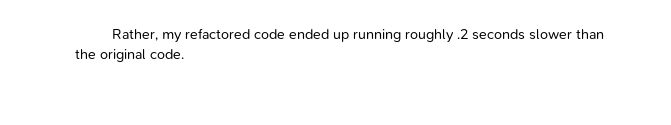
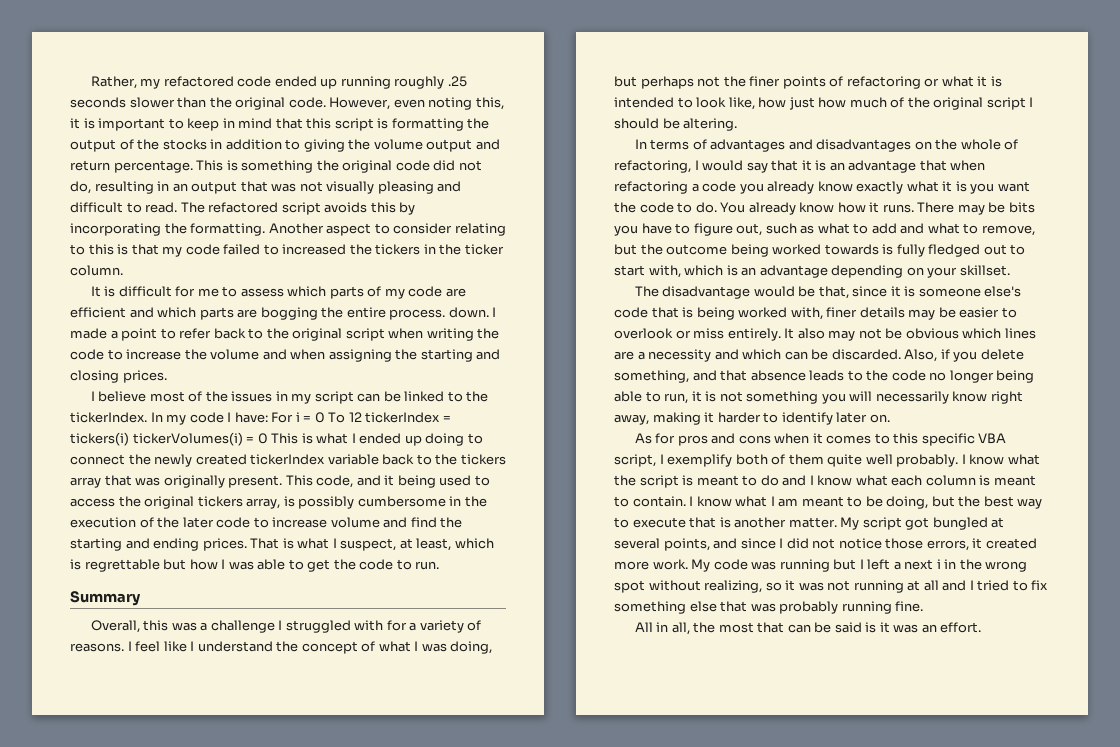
[456,29,468,39] .2 -> [447,76,467,87] .25
(184, 54) none -> [329,97,504,110] [70,118,490,131] [70,139,500,152] [70,160,482,173] [70,181,462,194] [70,202,416,215] [70,223,506,236] [70,244,504,257] [70,265,123,276] [90,286,466,299] [70,307,497,320] [70,328,500,341] [70,349,501,362] [70,370,167,383] [90,391,489,404] [70,412,451,425] [70,432,483,446] [70,454,506,467] [70,475,490,488] [70,496,487,509] [70,517,463,528] [70,538,494,551] [70,559,440,572] [70,591,141,606] [90,620,482,633] [70,641,493,654] [614,76,1002,89] [614,97,1034,110] [614,118,738,131] [634,139,1019,152] [614,160,986,173] [614,181,1030,194] [614,202,1035,215] [614,223,1035,236] [614,244,1026,257] [614,265,1010,278] [634,286,1022,299] [614,307,1017,320] [614,328,1036,341] [614,349,1024,362] [614,370,1035,383] [614,391,1023,404] [614,412,890,425] [634,433,1007,446] [614,454,1040,467] [614,475,1036,488] [614,496,1043,509] [614,517,1005,530] [614,538,1037,551] [614,559,1028,572] [614,580,1049,593] [614,601,924,614] [634,622,982,635] However, even noting this, it is important to keep in mind that this script is formatting the output of the stocks in addition to giving the volume output and return percentage. This is something the original code did not do, resulting in an output that was not visually pleasing and difficult to read. The refactored script avoids this by incorporating the formatting. Another aspect to consider relating to this is that my code failed to increased the tickers in the ticker column. // It is difficult for me to assess which parts of my code are efficient and which parts are bogging the entire process. down. I made a point to refer back to the original script when writing the code to increase the volume and when assigning the starting and closing prices. // I believe most of the issues in my script can be linked to the tickerIndex. In my code I have: For i = 0 To 12 tickerIndex = tickers(i) tickerVolumes(i) = 0 This is what I ended up doing to connect the newly created tickerIndex variable back to the tickers array that was originally present. This code, and it being used to access the original tickers array, is possibly cumbersome in the execution of the later code to increase volume and find the starting and ending prices. That is what I suspect, at least, which is regrettable but how I was able to get the code to run. // Summary // Overall, this was a challenge I struggled with for a variety of reasons. I feel like I understand the concept of what I was doing, but perhaps not the finer points of refactoring or what it is intended to look like, how just how much of the original script I should be altering. // In terms of advantages and disadvantages on the whole of refactoring, I would say that it is an advantage that when refactoring a code you already know exactly what it is you want the code to do. You already know how it runs. There may be bits you have to figure out, such as what to add and what to remove, but the outcome being worked towards is fully fledged out to start with, which is an advantage depending on your skillset. // The disadvantage would be that, since it is someone else's code that is being worked with, finer details may be easier to overlook or miss entirely. It also may not be obvious which lines are a necessity and which can be discarded. Also, if you delete something, and that absence leads to the code no longer being able to run, it is not something you will necessarily know right away, making it harder to identify later on. // As for pros and cons when it comes to this specific VBA script, I exemplify both of them quite well probably. I know what the script is meant to do and I know what each column is meant to contain. I know what I am meant to be doing, but the best way to execute that is another matter. My script got bungled at several points, and since I did not notice those errors, it created more work. My code was running but I left a next i in the wrong spot without realizing, so it was not running at all and I tried to fix something else that was probably running fine. // All in all, the most that can be said is it was an effort.

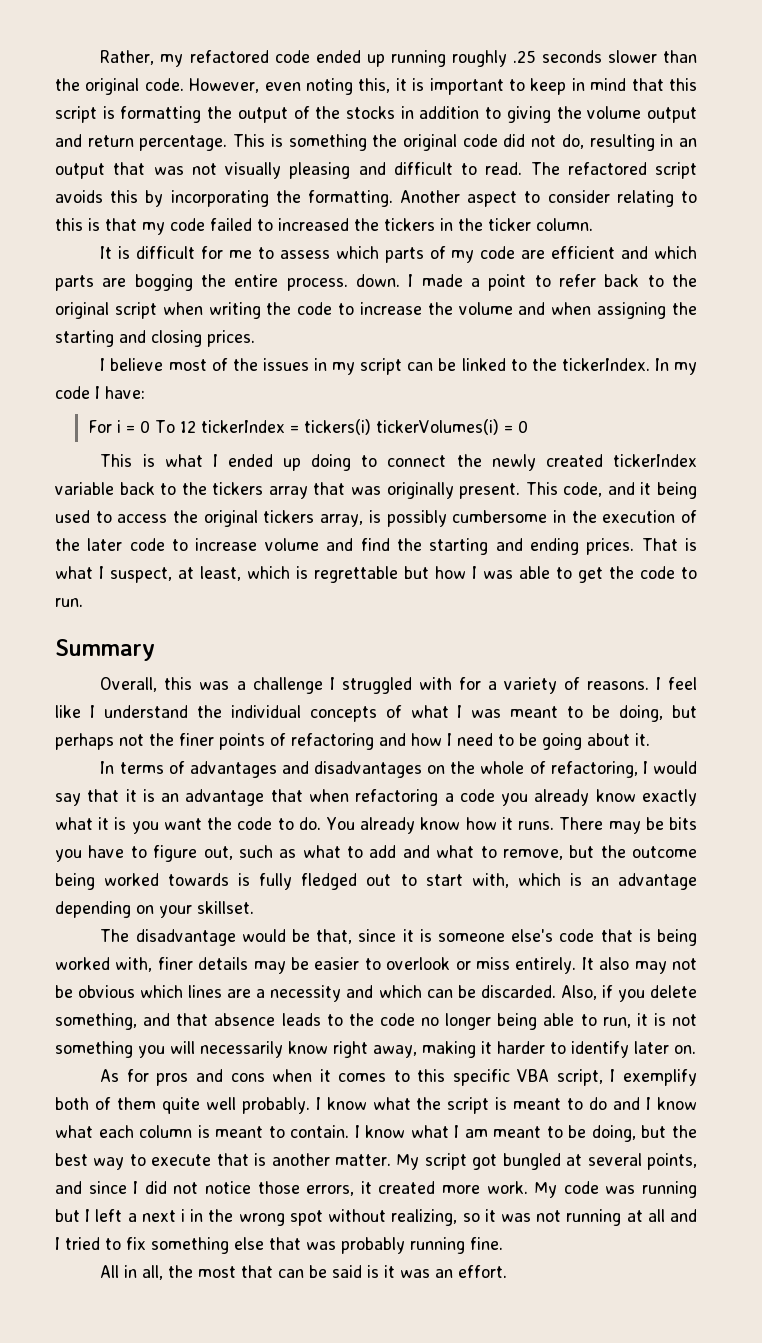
(268, 417) none -> (145, 392) //
(268, 438) none -> (528, 426) //
[301,641,358,654] concept -> [230,705,377,722] individual concepts
(447, 647) none -> [510,705,611,718] meant to be
[924,76,1002,87] [614,97,1034,110] [614,118,738,131] or what it is intended to look like, how just how much of the original script I should be altering. -> [379,733,650,750] and how I need to be going about it.

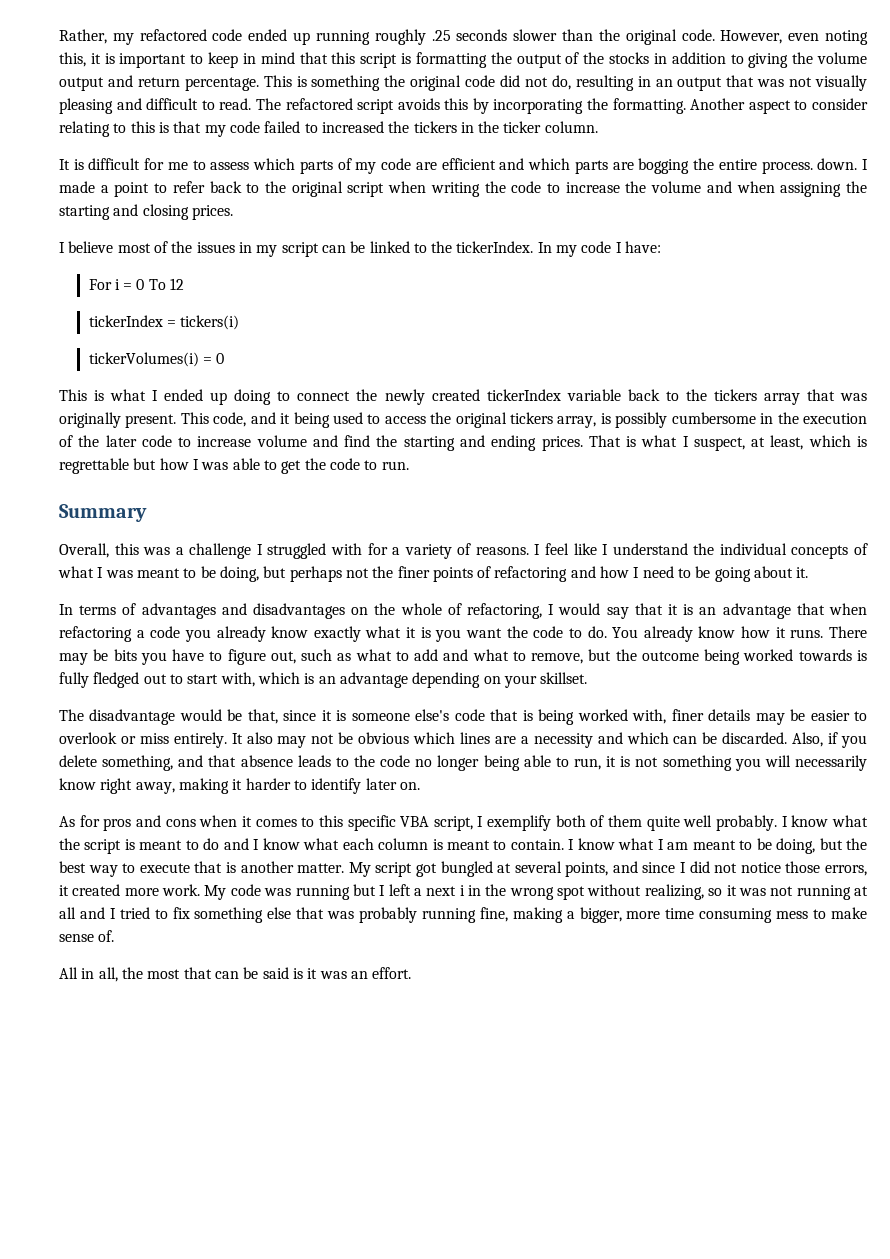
(196, 426) none -> (185, 284) //
(371, 427) none -> (240, 322) //
[470,1237,503,1250] fine. -> [479,907,868,923] [59,930,115,942] fine, making a bigger, more time consuming mess to make sense of.

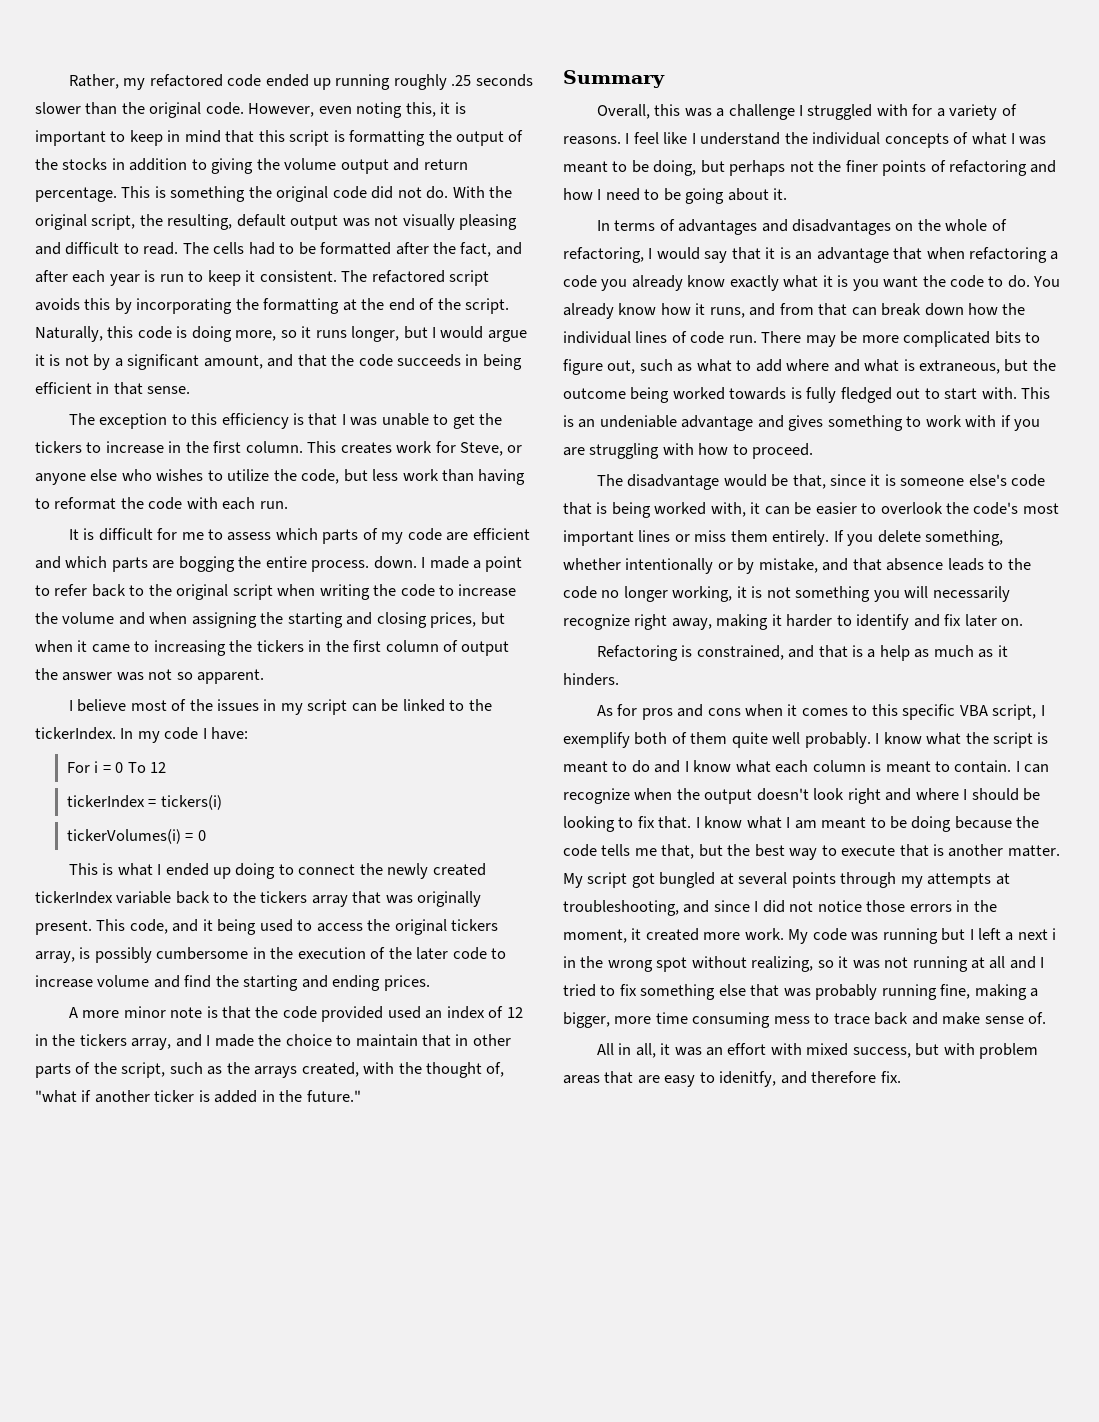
[551,75,755,91] do, resulting in an output that -> [426,186,513,199] [35,214,339,230] do. With the original script, the resulting, default output
(281, 104) none -> [213,242,522,257] [35,270,368,286] cells had to be formatted after the fact, and after each year is run to keep it consistent. The
[612,98,869,114] [59,121,542,137] formatting. Another aspect to consider relating to this is that my code failed to increased the tickers in the ticker -> [263,298,510,314] [35,326,527,342] [35,354,522,370] [35,382,191,395] [68,413,503,429] [35,441,242,454] formatting at the end of the script. Naturally, this code is doing more, so it runs longer, but I would argue it is not by a significant amount, and that the code succeeds in being efficient in that sense. // The exception to this efficiency is that I was unable to get the tickers to increase in the first
(598, 127) none -> [307,441,523,456] [35,469,526,485] [35,497,288,510] This creates work for Steve, or anyone else who wishes to utilize the code, but less work than having to reformat the code with each run.
[191,205,233,220] prices. -> [430,612,505,628] [35,640,510,656] [35,668,265,684] prices, but when it came to increasing the tickers in the first column of output the answer was not so apparent.
[588,435,867,451] [59,458,409,474] That is what I suspect, at least, which is regrettable but how I was able to get the code to run. -> [68,1006,523,1022] [35,1034,511,1050] [35,1062,505,1078] [35,1090,361,1103] // A more minor note is that the code provided used an index of 12 in the tickers array, and I made the choice to maintain that in other parts of the script, such as the arrays created, with the thought of, "what if another ticker is added in the future."
[790,626,867,638] [59,649,205,665] runs. There may be bits you have -> [709,303,1026,318] [563,331,1021,347] runs, and from that can break down how the individual lines of code run. There may be more complicated bits
(439, 655) none -> [786,359,830,371] where
[512,651,584,664] to remove, -> [903,359,1001,374] is extraneous,
[220,672,588,688] with, which is an advantage depending on your skillset. -> [981,387,1051,399] [563,415,1041,431] [563,443,814,459] with. This is an undeniable advantage and gives something to work with if you are struggling with how to proceed.
[671,709,785,725] finer details may -> [750,502,790,515] it can
[120,732,867,748] [59,755,174,771] or miss entirely. It also may not be obvious which lines are a necessity and which can be discarded. Also, if you delete something, -> [946,502,1059,515] [563,530,1004,546] [563,558,818,574] the code's most important lines or miss them entirely. If you delete something, whether intentionally or by mistake,
[483,755,602,771] being able to run, -> [672,586,733,602] working,
[59,778,96,790] know -> [563,614,630,630] recognize
(362, 786) none -> [913,614,962,627] and fix
(420, 786) none -> [596,645,1008,661] [563,673,619,686] // Refactoring is constrained, and that is a help as much as it hinders.
(575, 844) none -> [1024,764,1050,773] [563,788,1041,804] [563,816,700,832] can recognize when the output doesn't look right and where I should be looking to fix that. I
[776,838,816,854] doing, -> [911,816,1040,832] [563,844,695,859] doing because the code tells me that,
[565,862,609,877] points, -> [791,872,1010,888] [563,900,679,916] points through my attempts at troubleshooting,
[825,865,867,876] errors, -> [909,900,997,912] [563,929,627,943] errors in the moment,
(827, 914) none -> [833,1012,938,1025] trace back and
[121,967,412,979] the most that can be said is it was an effort. -> [660,1043,1039,1059] [563,1071,901,1087] it was an effort with mixed success, but with problem areas that are easy to idenitfy, and therefore fix.

